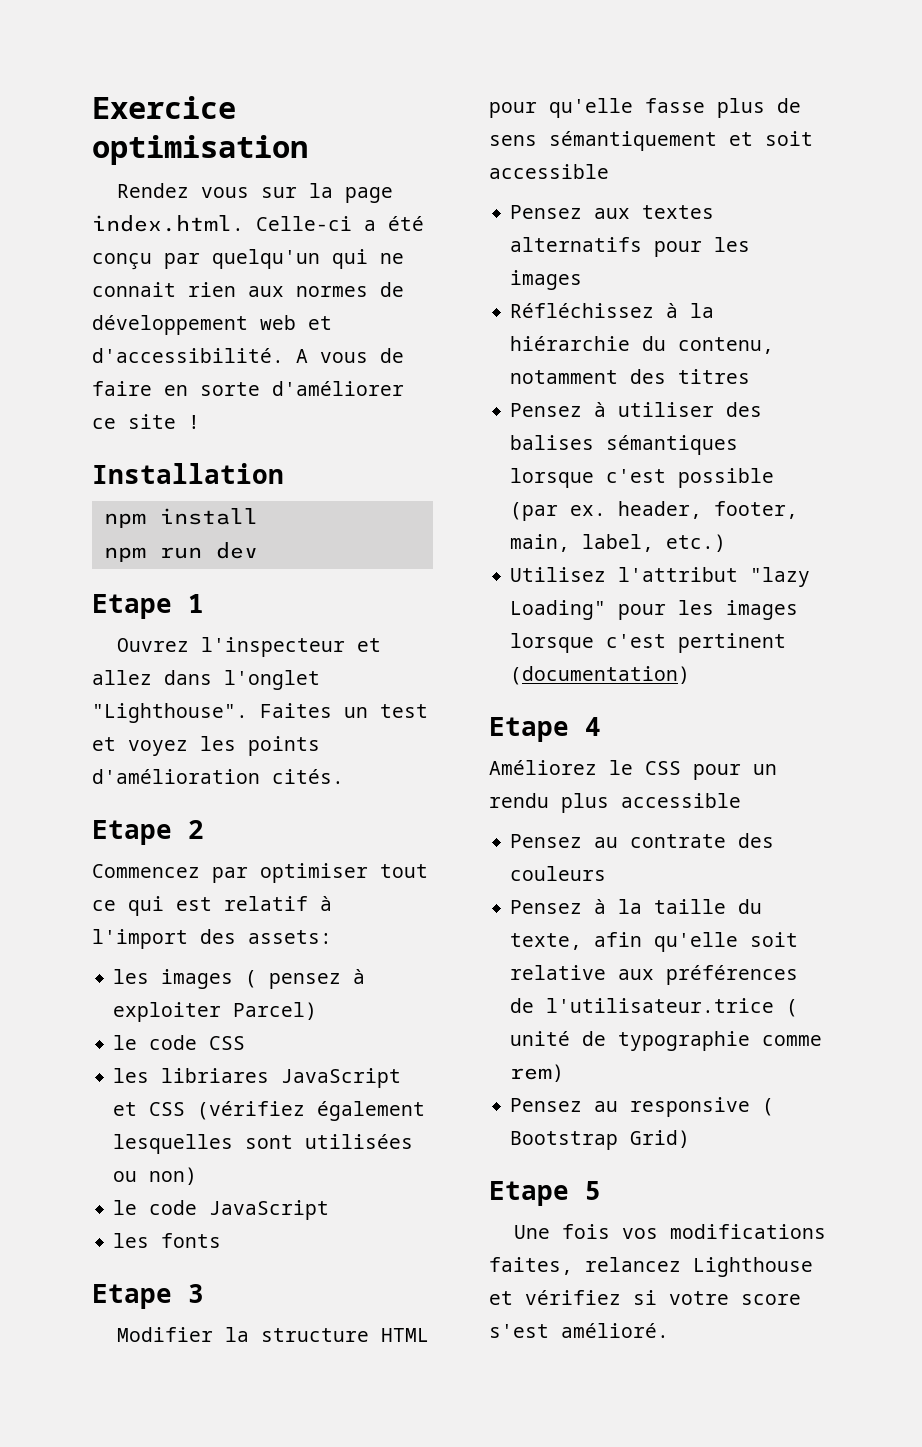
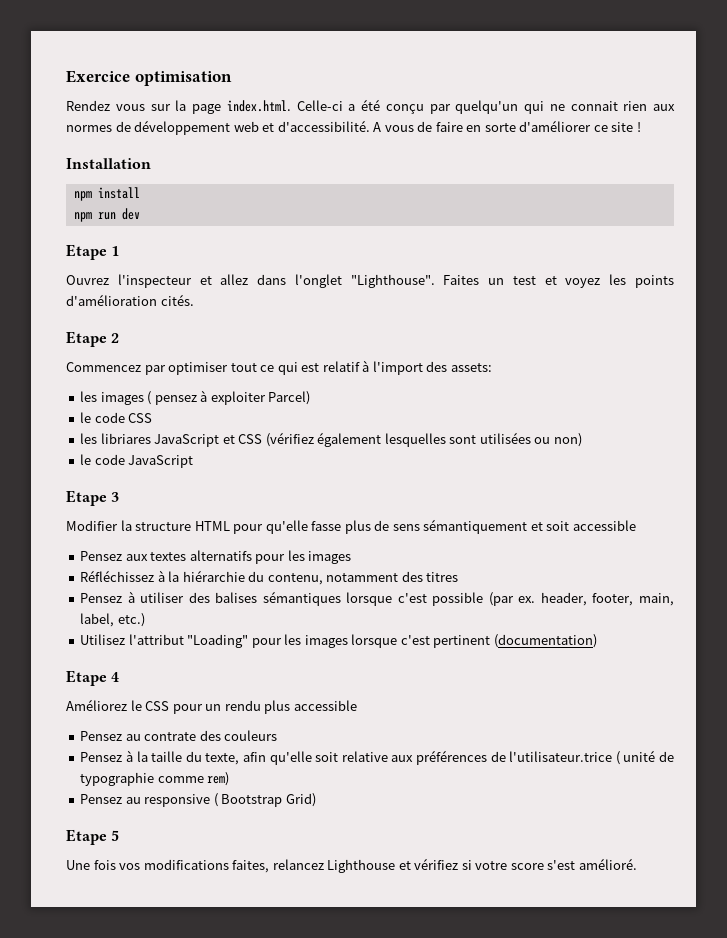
[113,1233,222,1248] // les fonts -> (194, 461) none
[750,567,811,587] [510,600,607,620] "lazy Loading" -> [187,634,249,648] "Loading"

